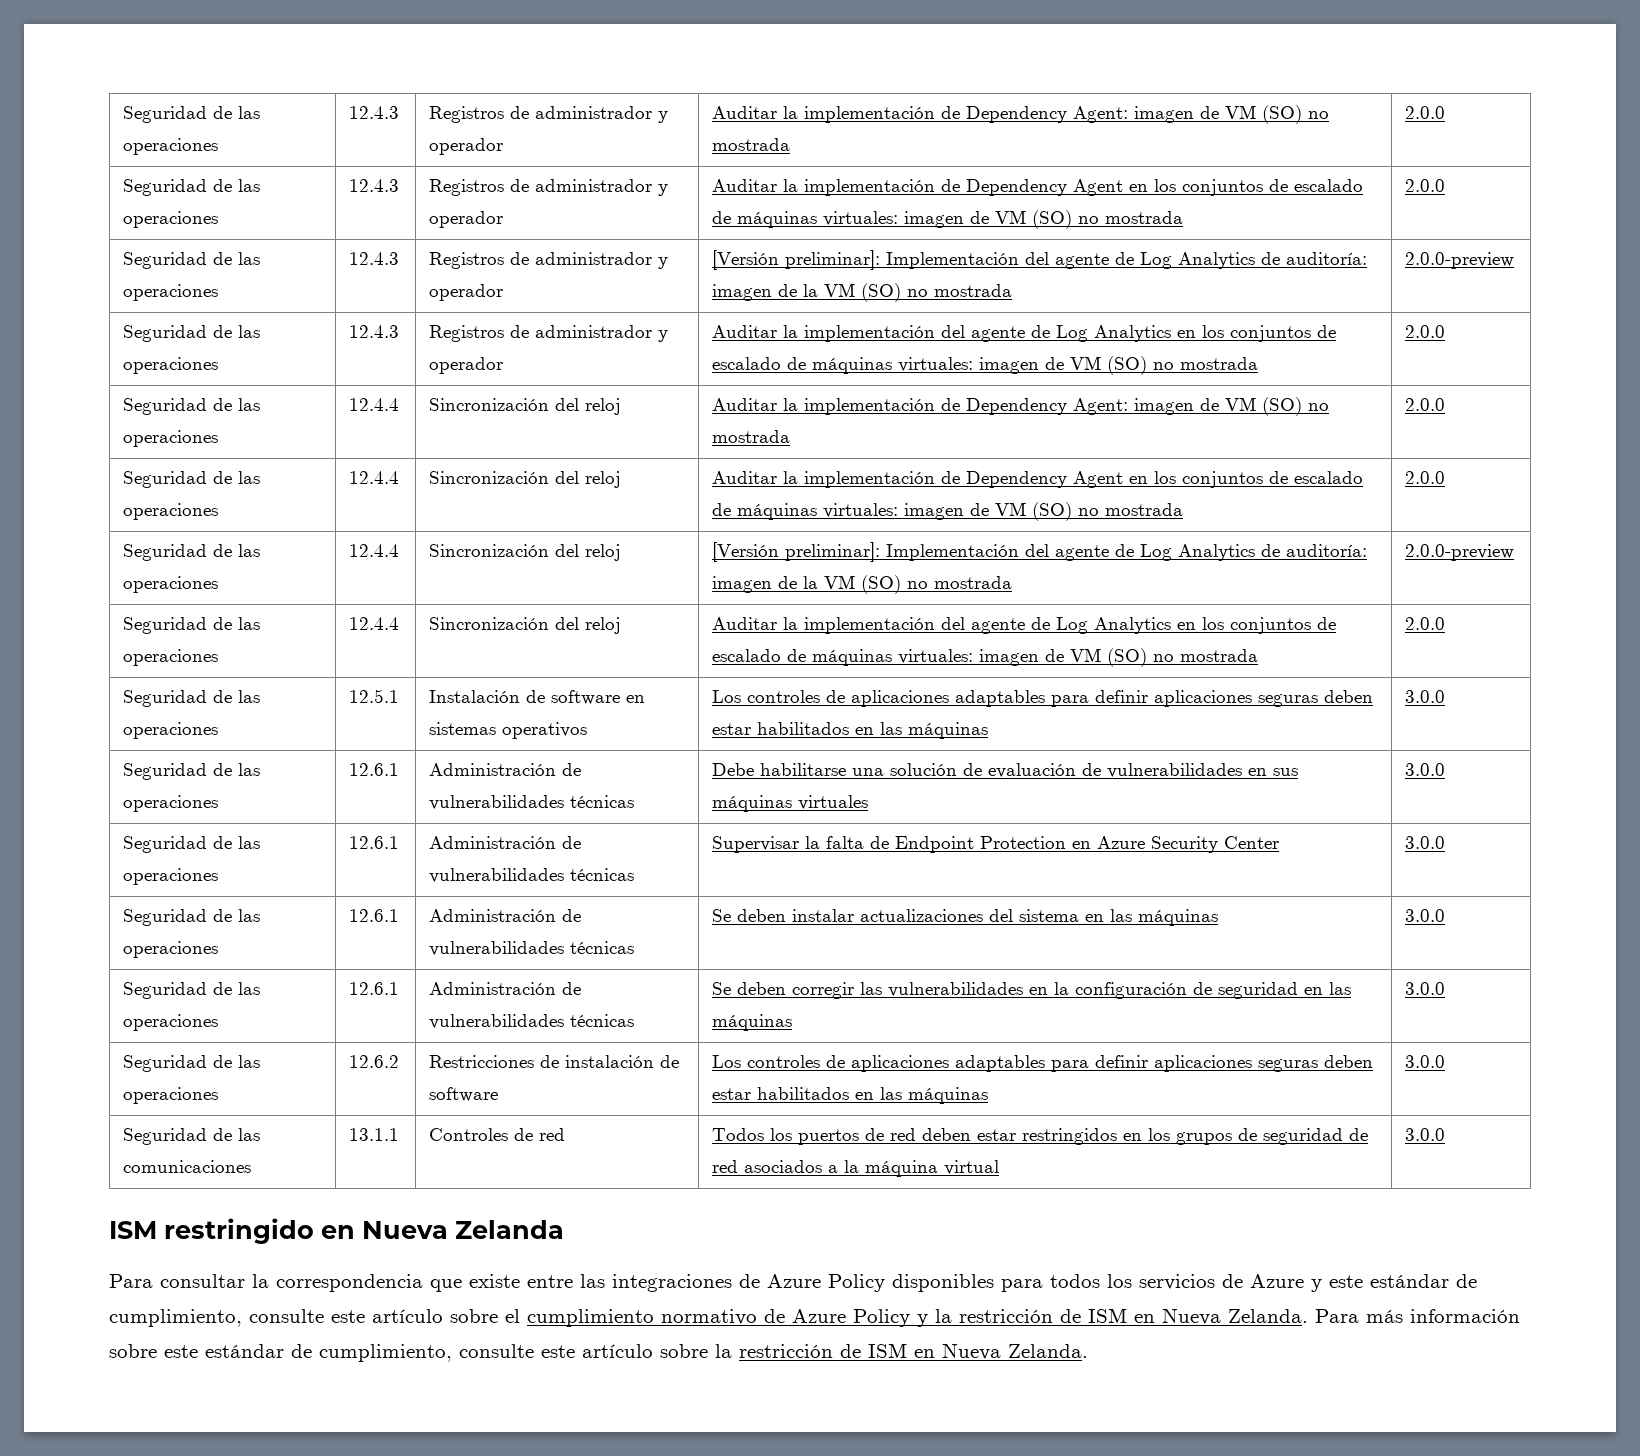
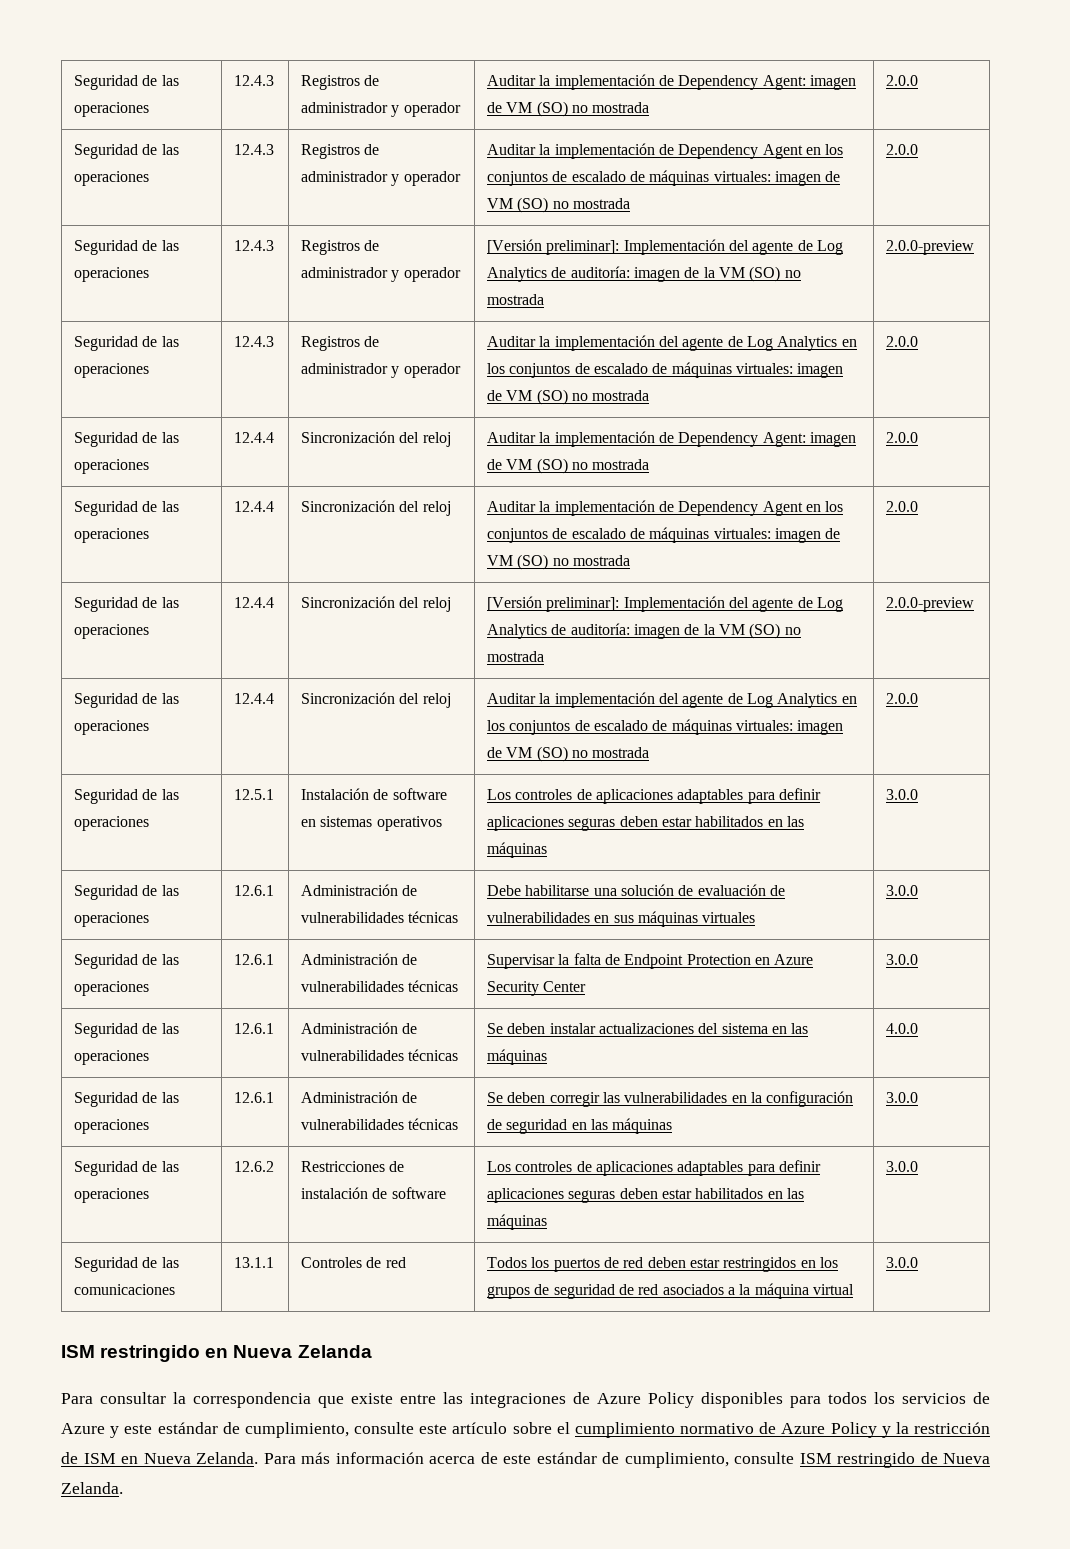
[1405,909,1446,922] 3.0.0 -> [886,1023,919,1034] 4.0.0
[109,1343,935,1362] sobre este estándar de cumplimiento, consulte este artículo sobre la restricción de ISM en -> [429,1452,938,1468] acerca de este estándar de cumplimiento, consulte ISM restringido de

